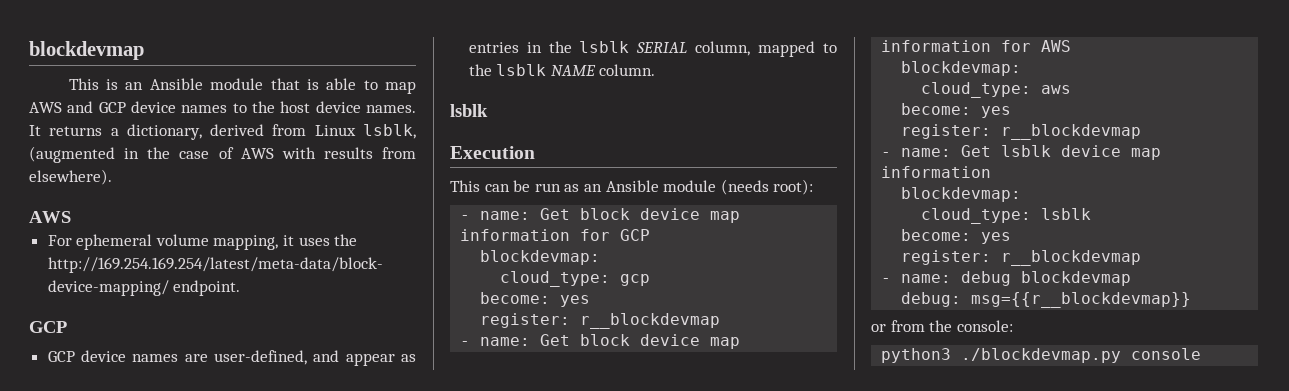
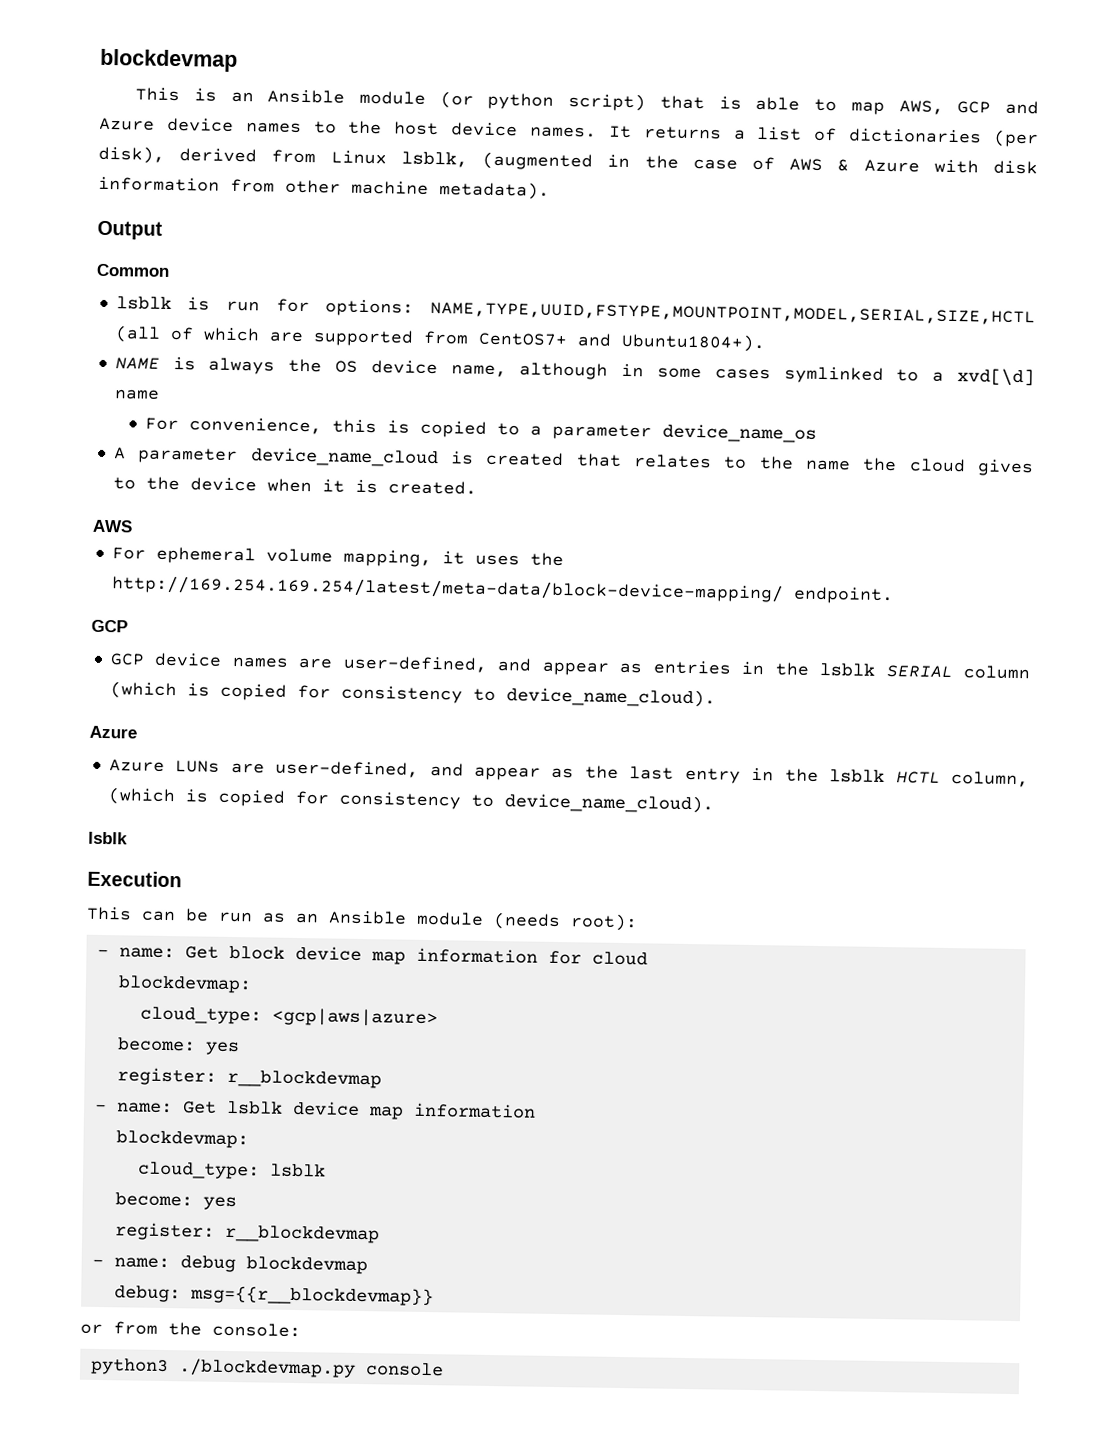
(264, 84) none -> [439,91,647,112] (or python script)
[29,101,126,113] AWS and GCP -> [898,100,1040,115] [99,117,155,131] AWS, GCP and Azure
[126,124,202,140] dictionary, -> [757,126,1040,148] [98,145,165,164] list of dictionaries (per disk),
[281,147,416,159] [29,169,112,185] with results from elsewhere). -> [837,159,1038,175] [98,176,550,200] [97,220,163,240] [96,263,170,277] [115,296,1036,326] [114,325,766,353] [114,357,1035,387] [113,389,160,400] [145,417,818,443] [113,447,1035,477] [112,476,477,495] & Azure with disk information from other machine metadata). // Output // Common // lsblk is run for options: NAME,TYPE,UUID,FSTYPE,MOUNTPOINT,MODEL,SERIAL,SIZE,HCTL (all of which are supported from CentOS7+ and Ubuntu1804+). // NAME is always the OS device name, although in some cases symlinked to a xvd[\d] name // For convenience, this is copied to a parameter device_name_os // A parameter device_name_cloud is created that relates to the name the cloud gives to the device when it is created.
[695,41,837,57] [468,64,656,76] column, mapped to the lsblk NAME column. -> [962,665,1030,680] [109,681,716,708] [89,725,137,739] [108,759,1030,788] [107,787,714,814] column (which is copied for consistency to device_name_cloud). // Azure // Azure LUNs are user-defined, and appear as the last entry in the lsblk HCTL column, (which is copied for consistency to device_name_cloud).
[620,229,651,241] [480,250,601,265] [500,271,651,287] [480,292,591,307] [480,313,721,329] [460,334,741,349] [881,40,1072,52] [901,61,1022,76] [921,82,1072,98] GCP // blockdevmap: // cloud_type: gcp // become: yes // register: r__blockdevmap // - name: Get block device map information for AWS // blockdevmap: // cloud_type: aws -> [591,951,648,966] [117,975,252,994] [139,1006,438,1028] cloud // blockdevmap: // cloud_type: <gcp|aws|azure>

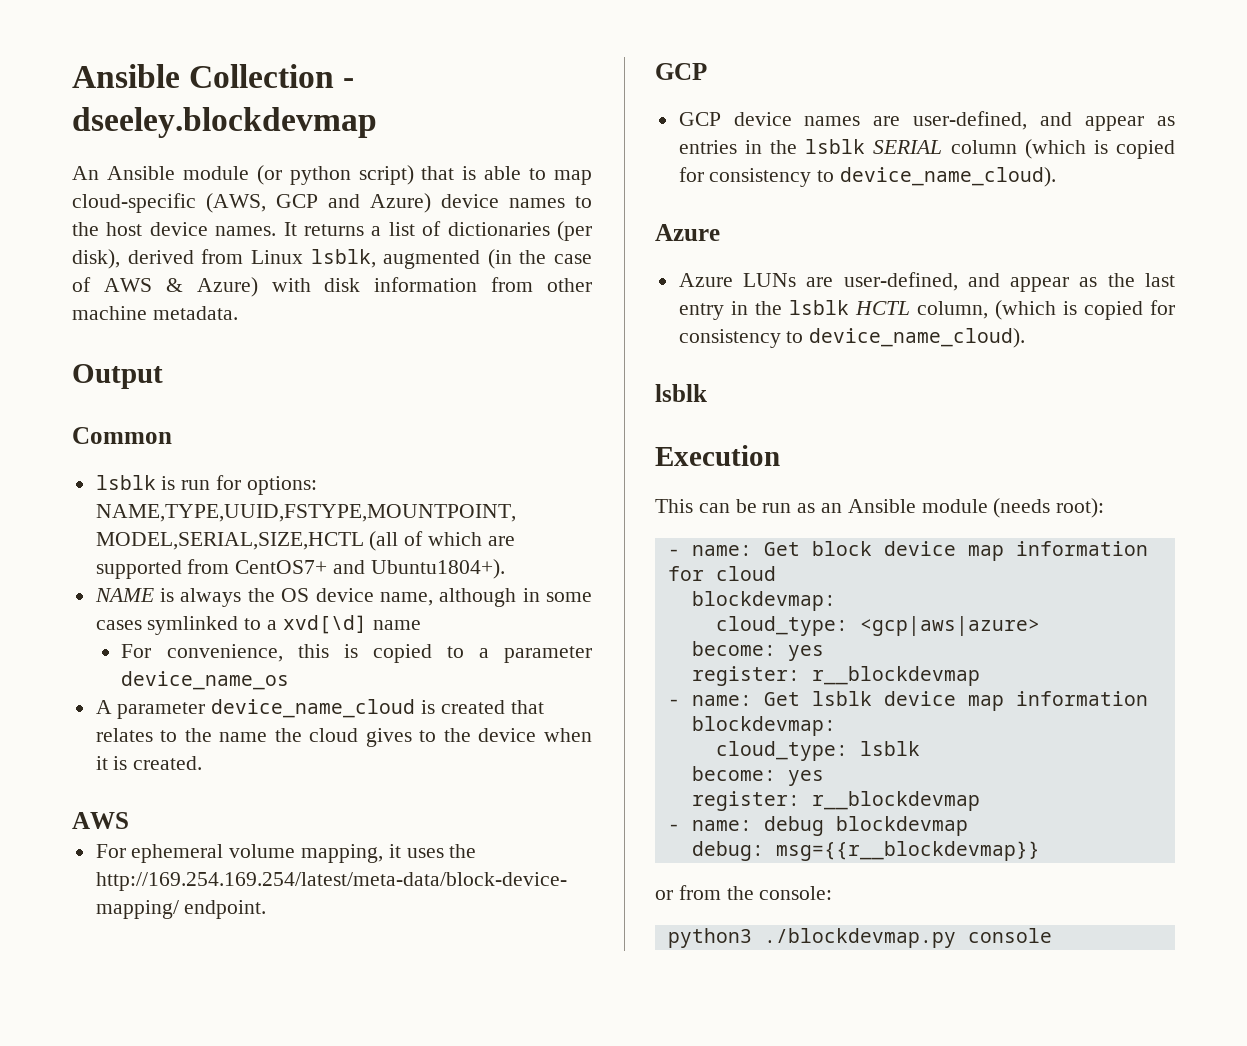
[100,48,238,72] [135,87,254,103] blockdevmap // This is an -> [72,64,355,88] [72,107,377,138] [72,166,99,180] Ansible Collection - dseeley.blockdevmap // An
[898,100,944,115] AWS, -> [72,193,266,213] cloud-specific (AWS,
[99,117,155,131] Azure -> [370,193,431,213] Azure)
[482,151,631,171] (augmented in -> [383,249,512,269] augmented (in
[863,159,920,173] Azure -> [196,277,258,297] Azure)
[439,181,550,200] metadata). -> [152,306,238,320] metadata.

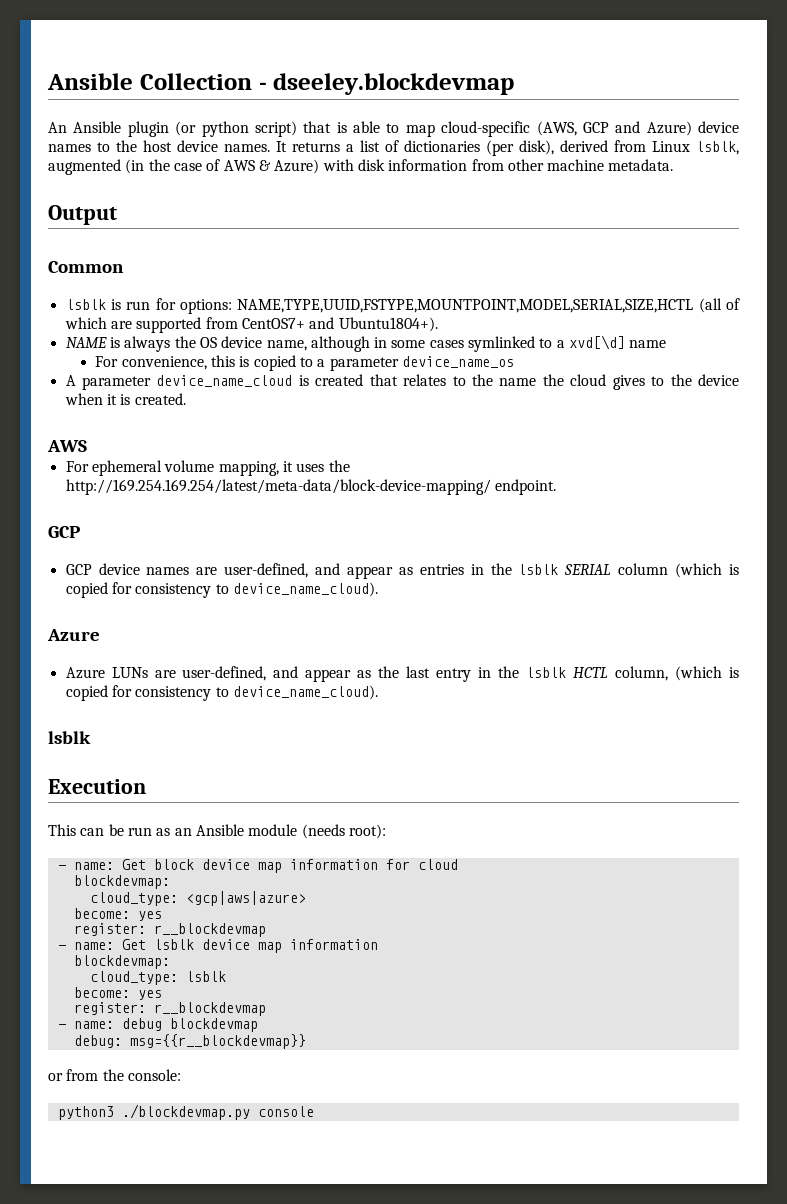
[182,166,249,180] module -> [127,121,169,137] plugin

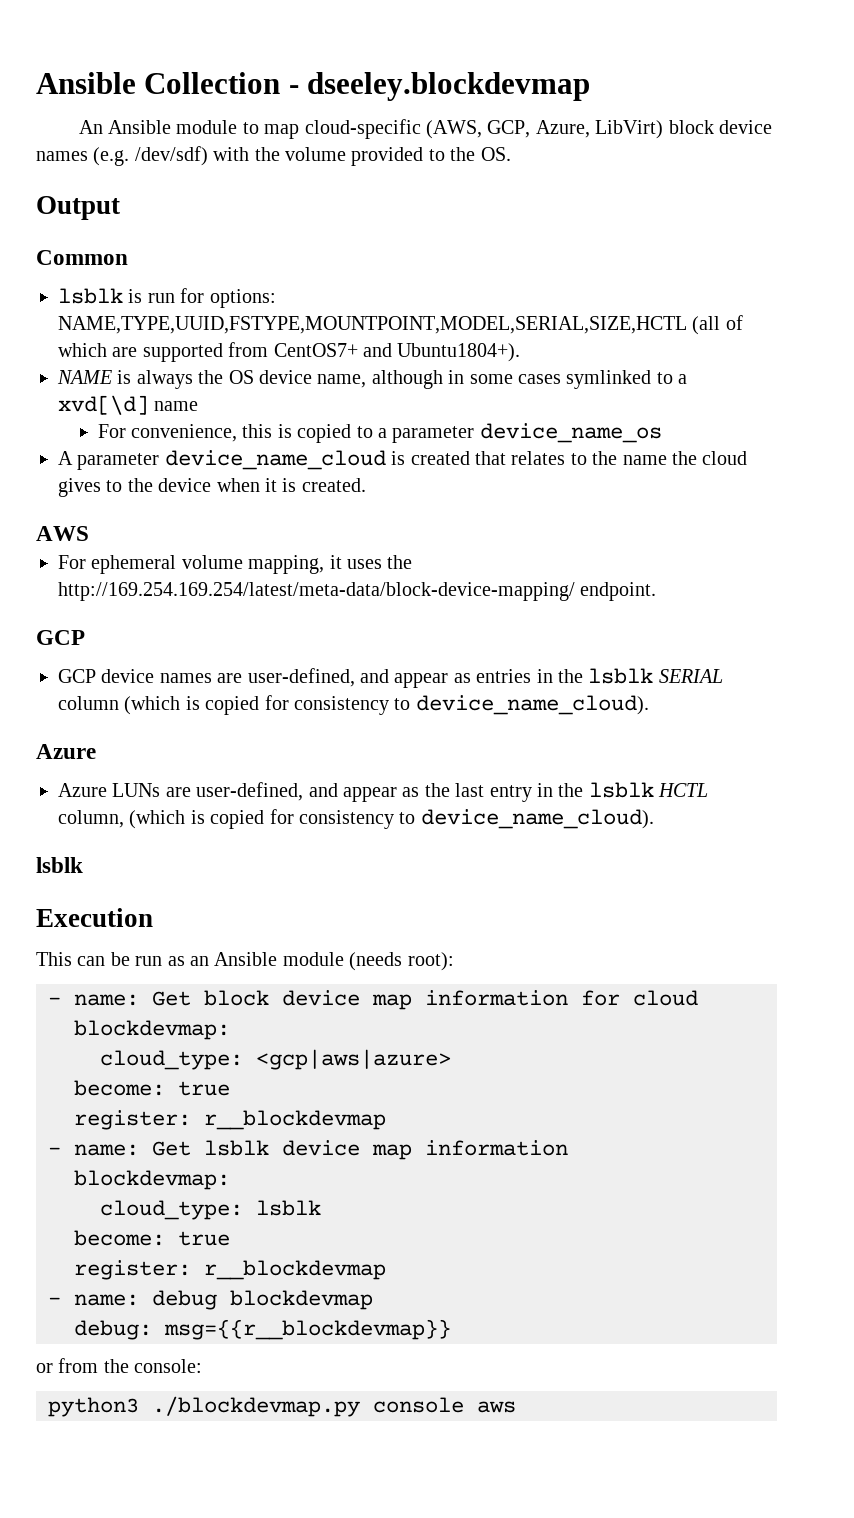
[127,121,739,137] [48,140,739,156] [48,159,674,175] plugin (or python script) that is able to map cloud-specific (AWS, GCP and Azure) device names to the host device names. It returns a list of dictionaries (per disk), derived from Linux lsblk, augmented (in the case of AWS & Azure) with disk information from other machine metadata. -> [176,119,773,139] [36,146,511,166] module to map cloud-specific (AWS, GCP, Azure, LibVirt) block device names (e.g. /dev/sdf) with the volume provided to the OS.
[137,911,162,921] yes -> [178,1081,230,1096] true
[137,990,162,1000] yes -> [178,1231,230,1246] true
(314, 1111) none -> [477,1401,516,1413] aws

